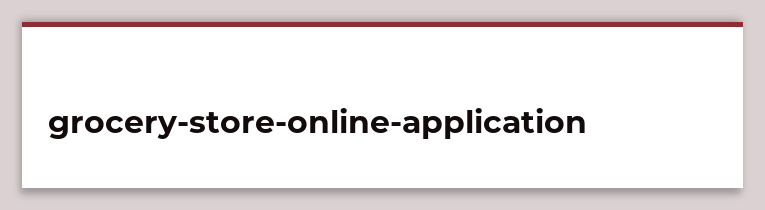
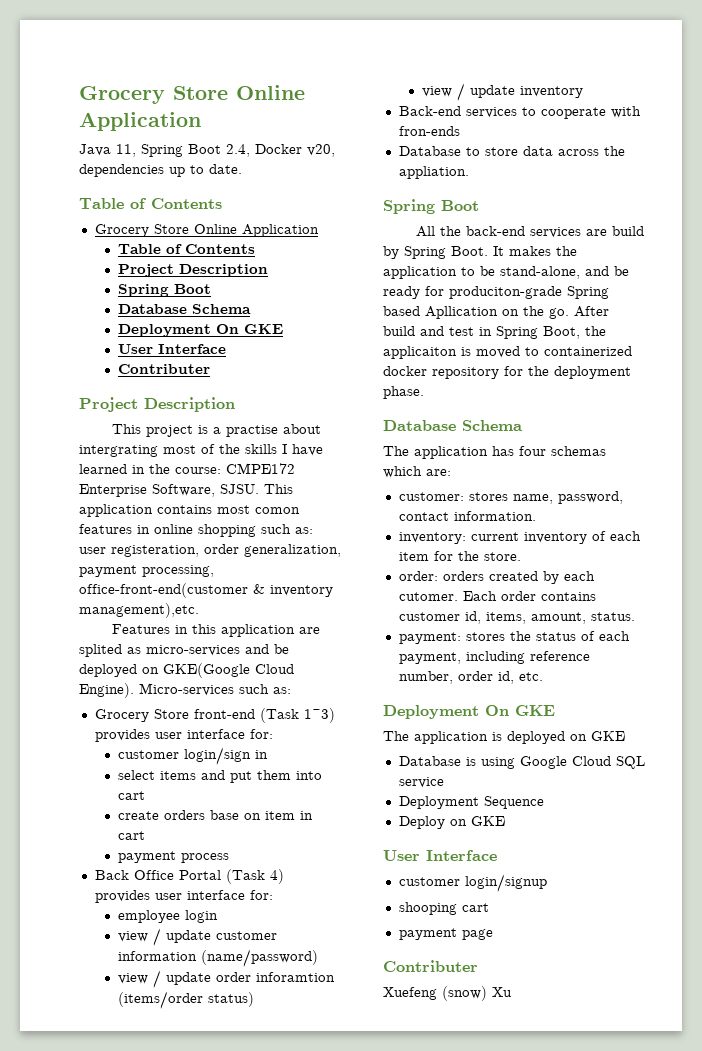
[48,108,587,139] grocery-store-online-application -> [79,85,305,104] [79,112,201,131] [79,144,335,157] [79,164,242,177] [79,198,222,209] [94,224,319,237] [117,244,255,254] [117,264,268,277] [117,284,211,297] [117,304,251,314] [117,324,283,337] [117,344,226,354] [117,364,210,374] [79,397,235,412] [112,424,322,437] [79,444,323,457] [79,463,295,474] [79,484,293,497] [79,504,300,517] [79,524,313,537] [79,544,341,557] [79,565,214,577] [79,583,333,598] [79,603,199,618] [112,624,321,637] [79,644,289,657] [79,663,294,678] [79,683,291,698] [94,708,335,723] [94,729,273,742] [117,747,268,765] [117,770,322,783] [117,791,145,800] [117,810,313,820] [117,831,145,840] [117,851,229,863] [94,869,284,884] [94,890,273,903] [117,910,218,923] [117,928,277,946] [117,949,318,967] [117,970,335,988] [117,991,254,1009] [421,83,583,101] [398,106,641,119] [398,126,460,136] [398,146,625,156] [398,166,469,179] [383,199,479,214] [416,226,645,238] [383,246,577,259] [383,266,629,279] [383,286,609,299] [383,306,609,319] [383,326,606,339] [383,346,632,359] [383,366,631,379] [383,386,424,399] [383,420,522,431] [383,446,606,459] [383,466,451,478] [398,491,623,504] [398,511,536,521] [398,531,641,544] [398,551,521,561] [398,571,595,584] [398,591,596,601] [398,611,635,624] [398,631,630,644] [398,651,590,664] [398,671,543,684] [383,705,555,719] [383,731,625,744] [398,756,645,769] [398,777,444,788] [398,796,544,809] [398,816,505,829] [383,850,497,861] [398,874,547,892] [398,902,489,915] [398,928,493,940] [383,960,478,972] [383,986,512,1001] Grocery Store Online Application // Java 11, Spring Boot 2.4, Docker v20, dependencies up to date. // Table of Contents // Grocery Store Online Application // Table of Contents // Project Description // Spring Boot // Database Schema // Deployment On GKE // User Interface // Contributer // Project Description // This project is a practise about intergrating most of the skills I have learned in the course: CMPE172 Enterprise Software, SJSU. This application contains most comon features in online shopping such as: user registeration, order generalization, payment processing, office-front-end(customer & inventory management),etc. // Features in this application are splited as micro-services and be deployed on GKE(Google Cloud Engine). Micro-services such as: // Grocery Store front-end (Task 1~3) provides user interface for: // customer login/sign in // select items and put them into cart // create orders base on item in cart // payment process // Back Office Portal (Task 4) provides user interface for: // employee login // view / update customer information (name/password) // view / update order inforamtion (items/order status) // view / update inventory // Back-end services to cooperate with fron-ends // Database to store data across the appliation. // Spring Boot // All the back-end services are build by Spring Boot. It makes the application to be stand-alone, and be ready for produciton-grade Spring based Apllication on the go. After build and test in Spring Boot, the applicaiton is moved to containerized docker repository for the deployment phase. // Database Schema // The application has four schemas which are: // customer: stores name, password, contact information. // inventory: current inventory of each item for the store. // order: orders created by each cutomer. Each order contains customer id, items, amount, status. // payment: stores the status of each payment, including reference number, order id, etc. // Deployment On GKE // The application is deployed on GKE // Database is using Google Cloud SQL service // Deployment Sequence // Deploy on GKE // User Interface // customer login/signup // shooping cart // payment page // Contributer // Xuefeng (snow) Xu

